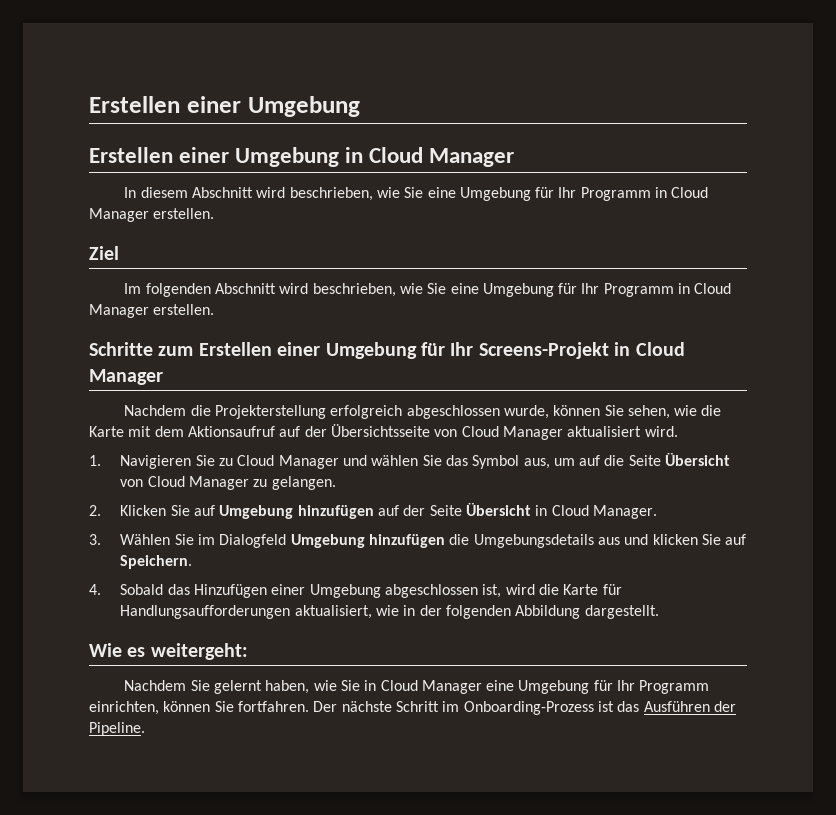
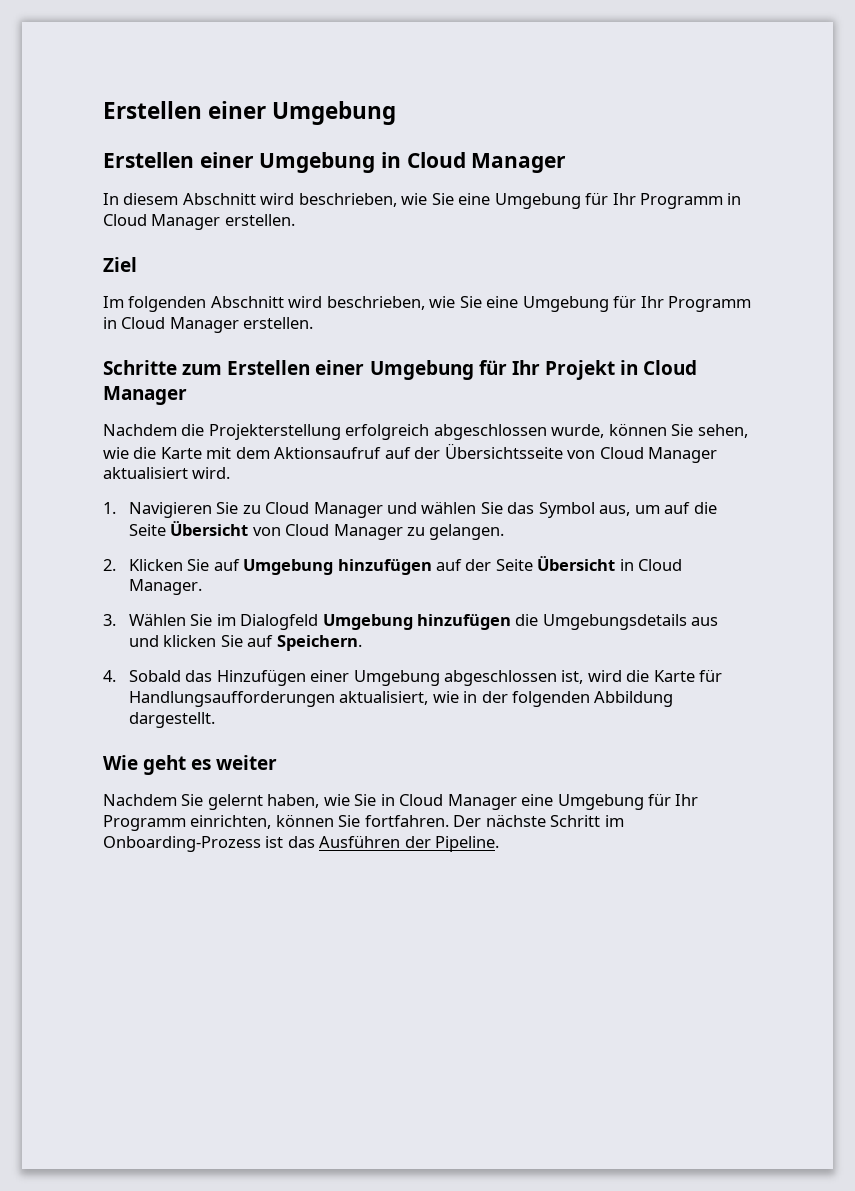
[478,342,609,359] Screens-Projekt -> [544,360,615,380] Projekt
[127,643,248,660] es weitergeht: -> [143,755,278,775] geht es weiter

